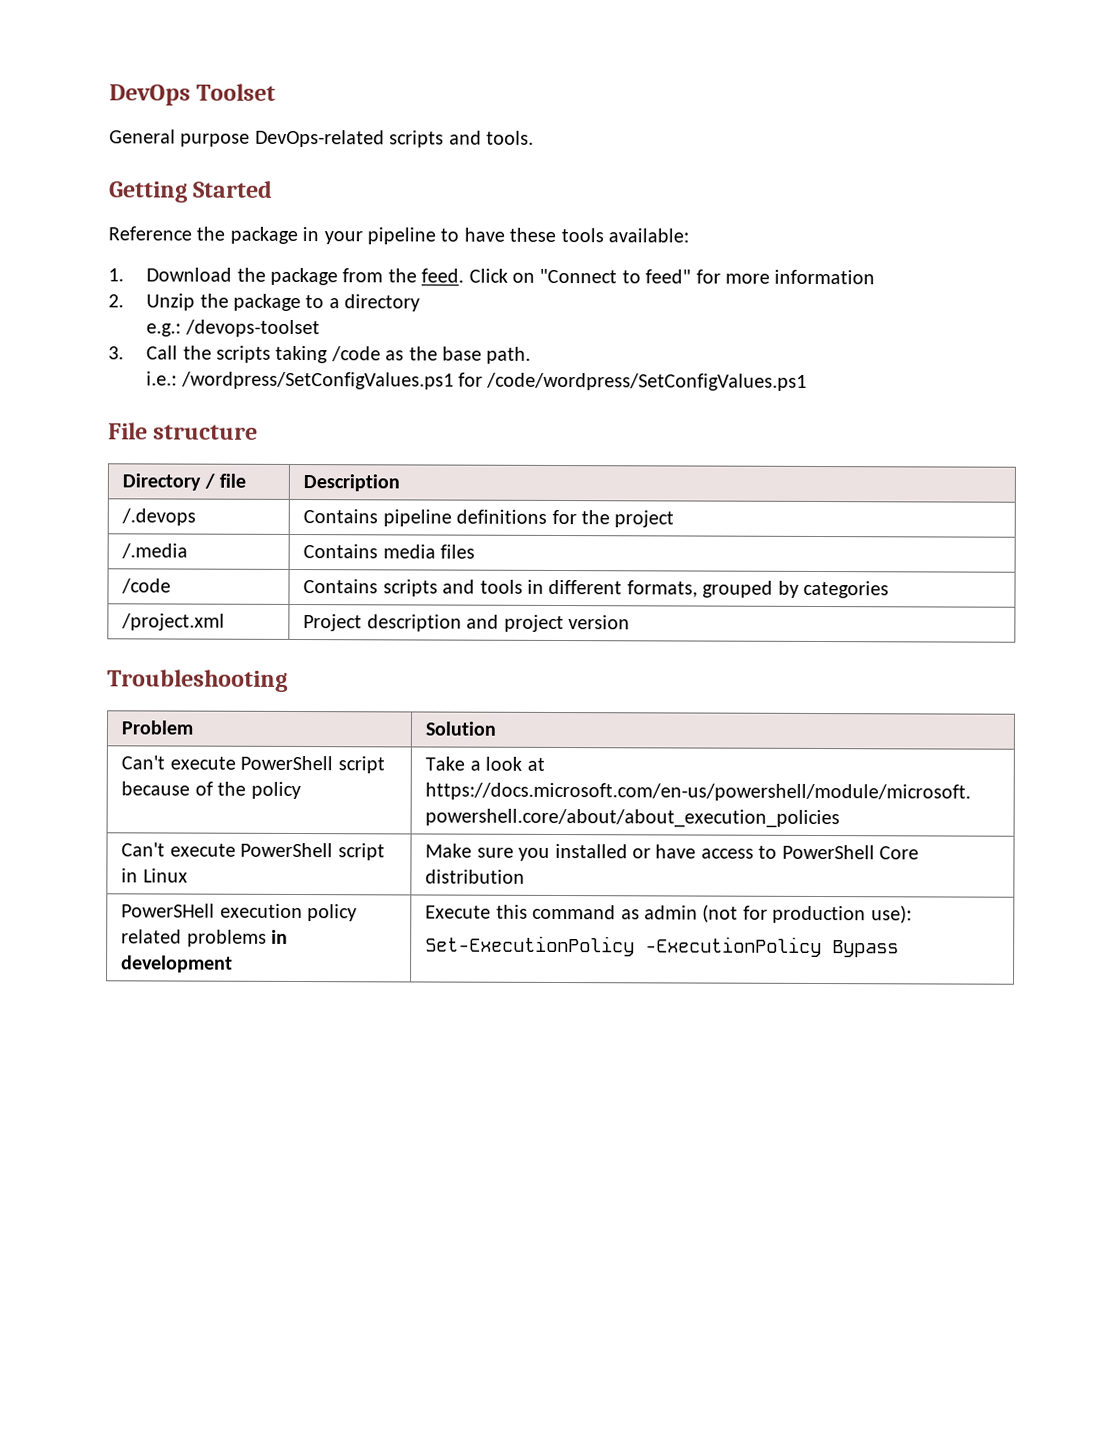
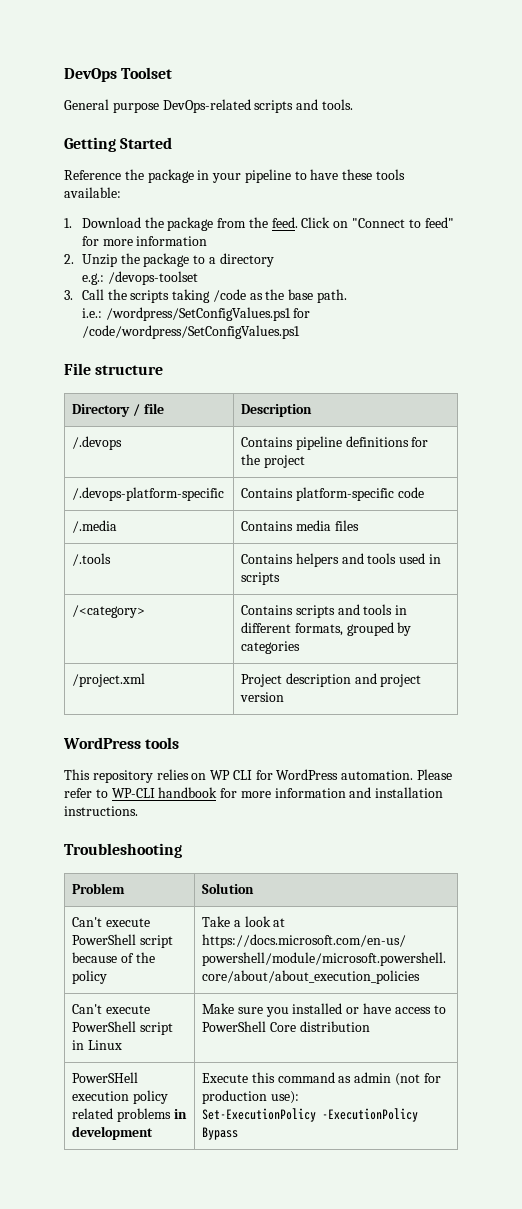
(675, 519) none -> [72,487,225,501] [241,487,424,501] // /.devops-platform-specific | Contains platform-specific code
[121,578,172,594] /code -> [72,553,112,566] [241,553,441,567] [241,572,281,585] [72,605,146,618] /.tools | Contains helpers and tools used in scripts // /<category>
(630, 622) none -> [63,737,180,749] [64,769,453,783] [64,787,444,798] [64,806,138,816] // WordPress tools // This repository relies on WP CLI for WordPress automation. Please refer to WP-CLI handbook for more information and installation instructions.

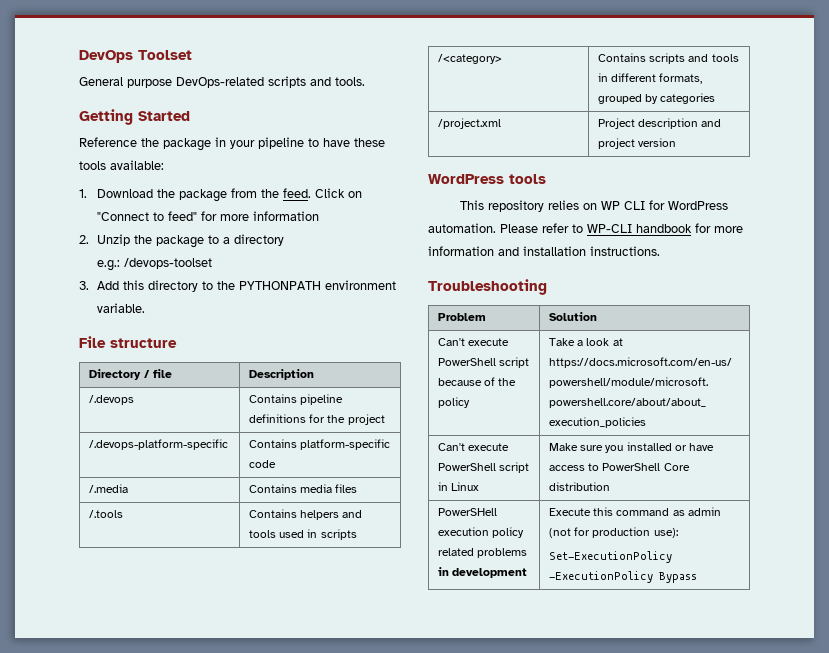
[81,289,347,303] [81,307,311,321] [81,325,300,339] Call the scripts taking /code as the base path. // i.e.: /wordpress/SetConfigValues.ps1 for /code/wordpress/SetConfigValues.ps1 -> [97,280,397,292] [97,303,146,313] Add this directory to the PYTHONPATH environment variable.

